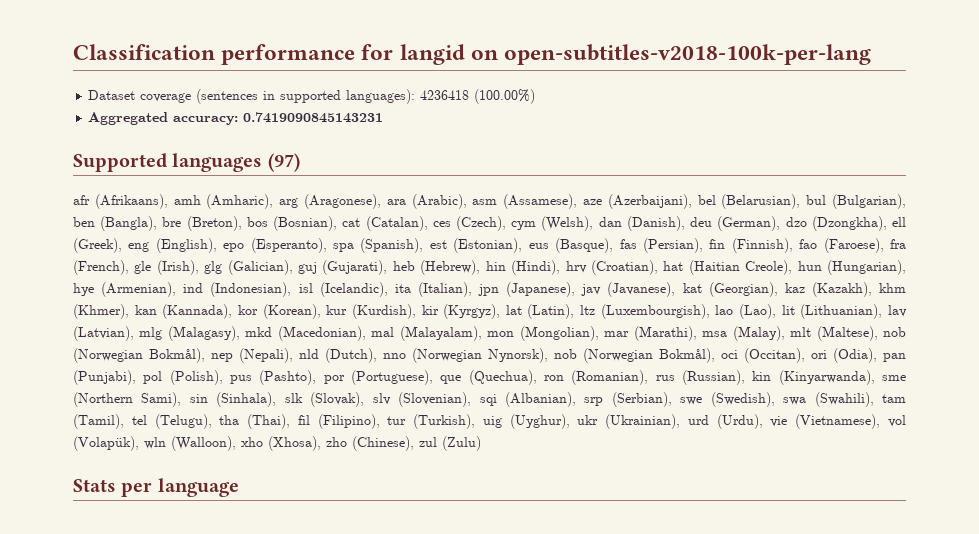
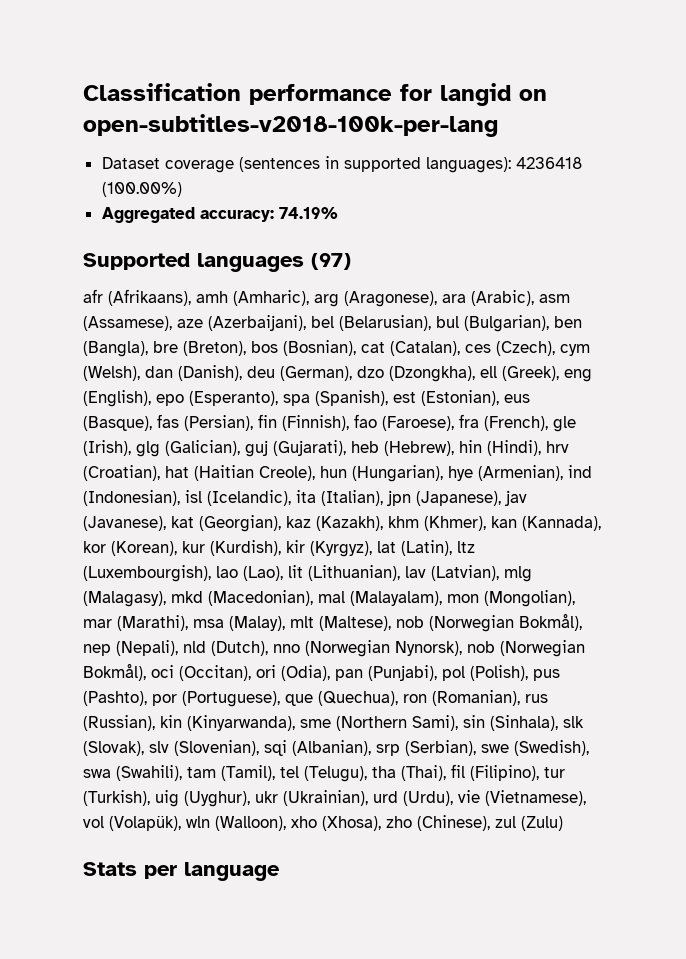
[243,112,384,123] 0.7419090845143231 -> [278,207,338,219] 74.19%

